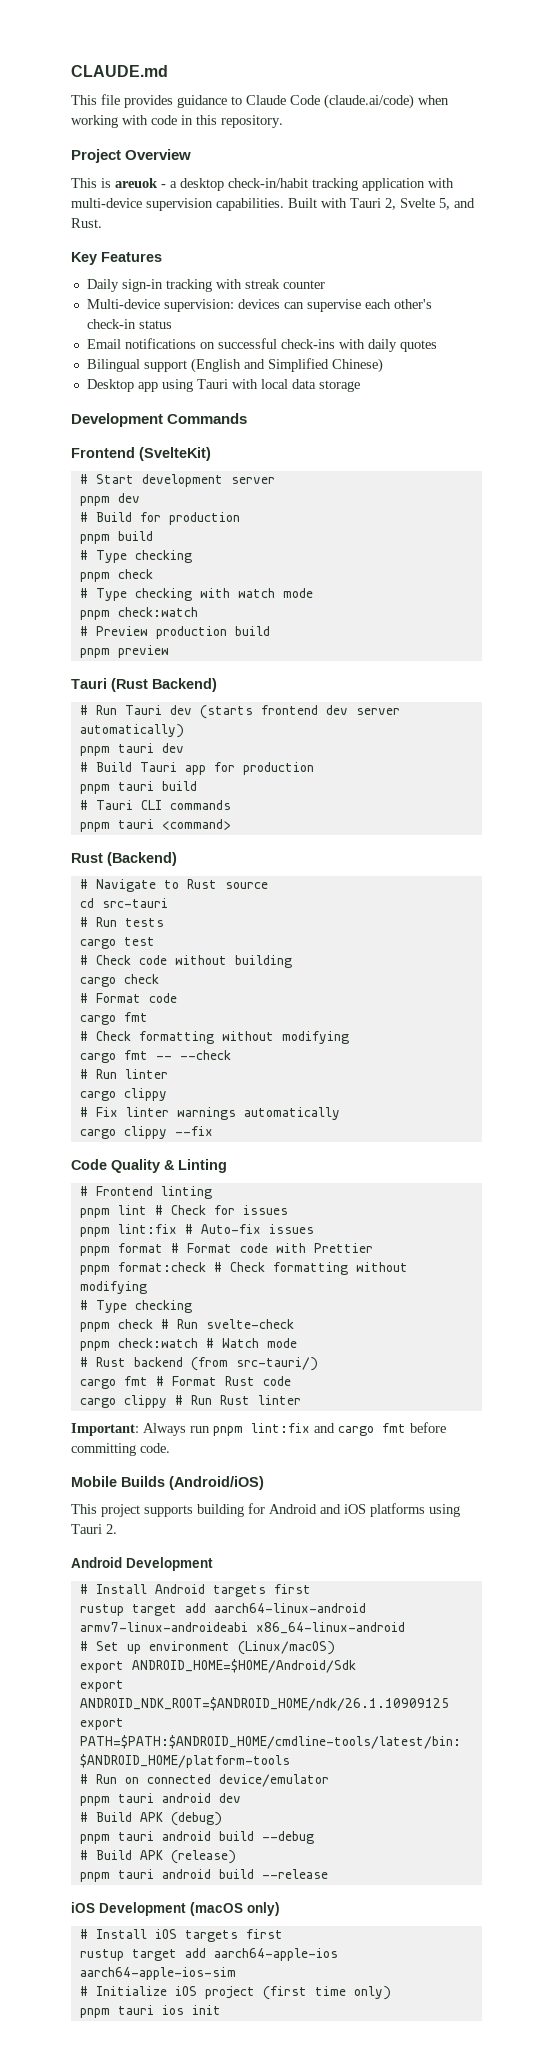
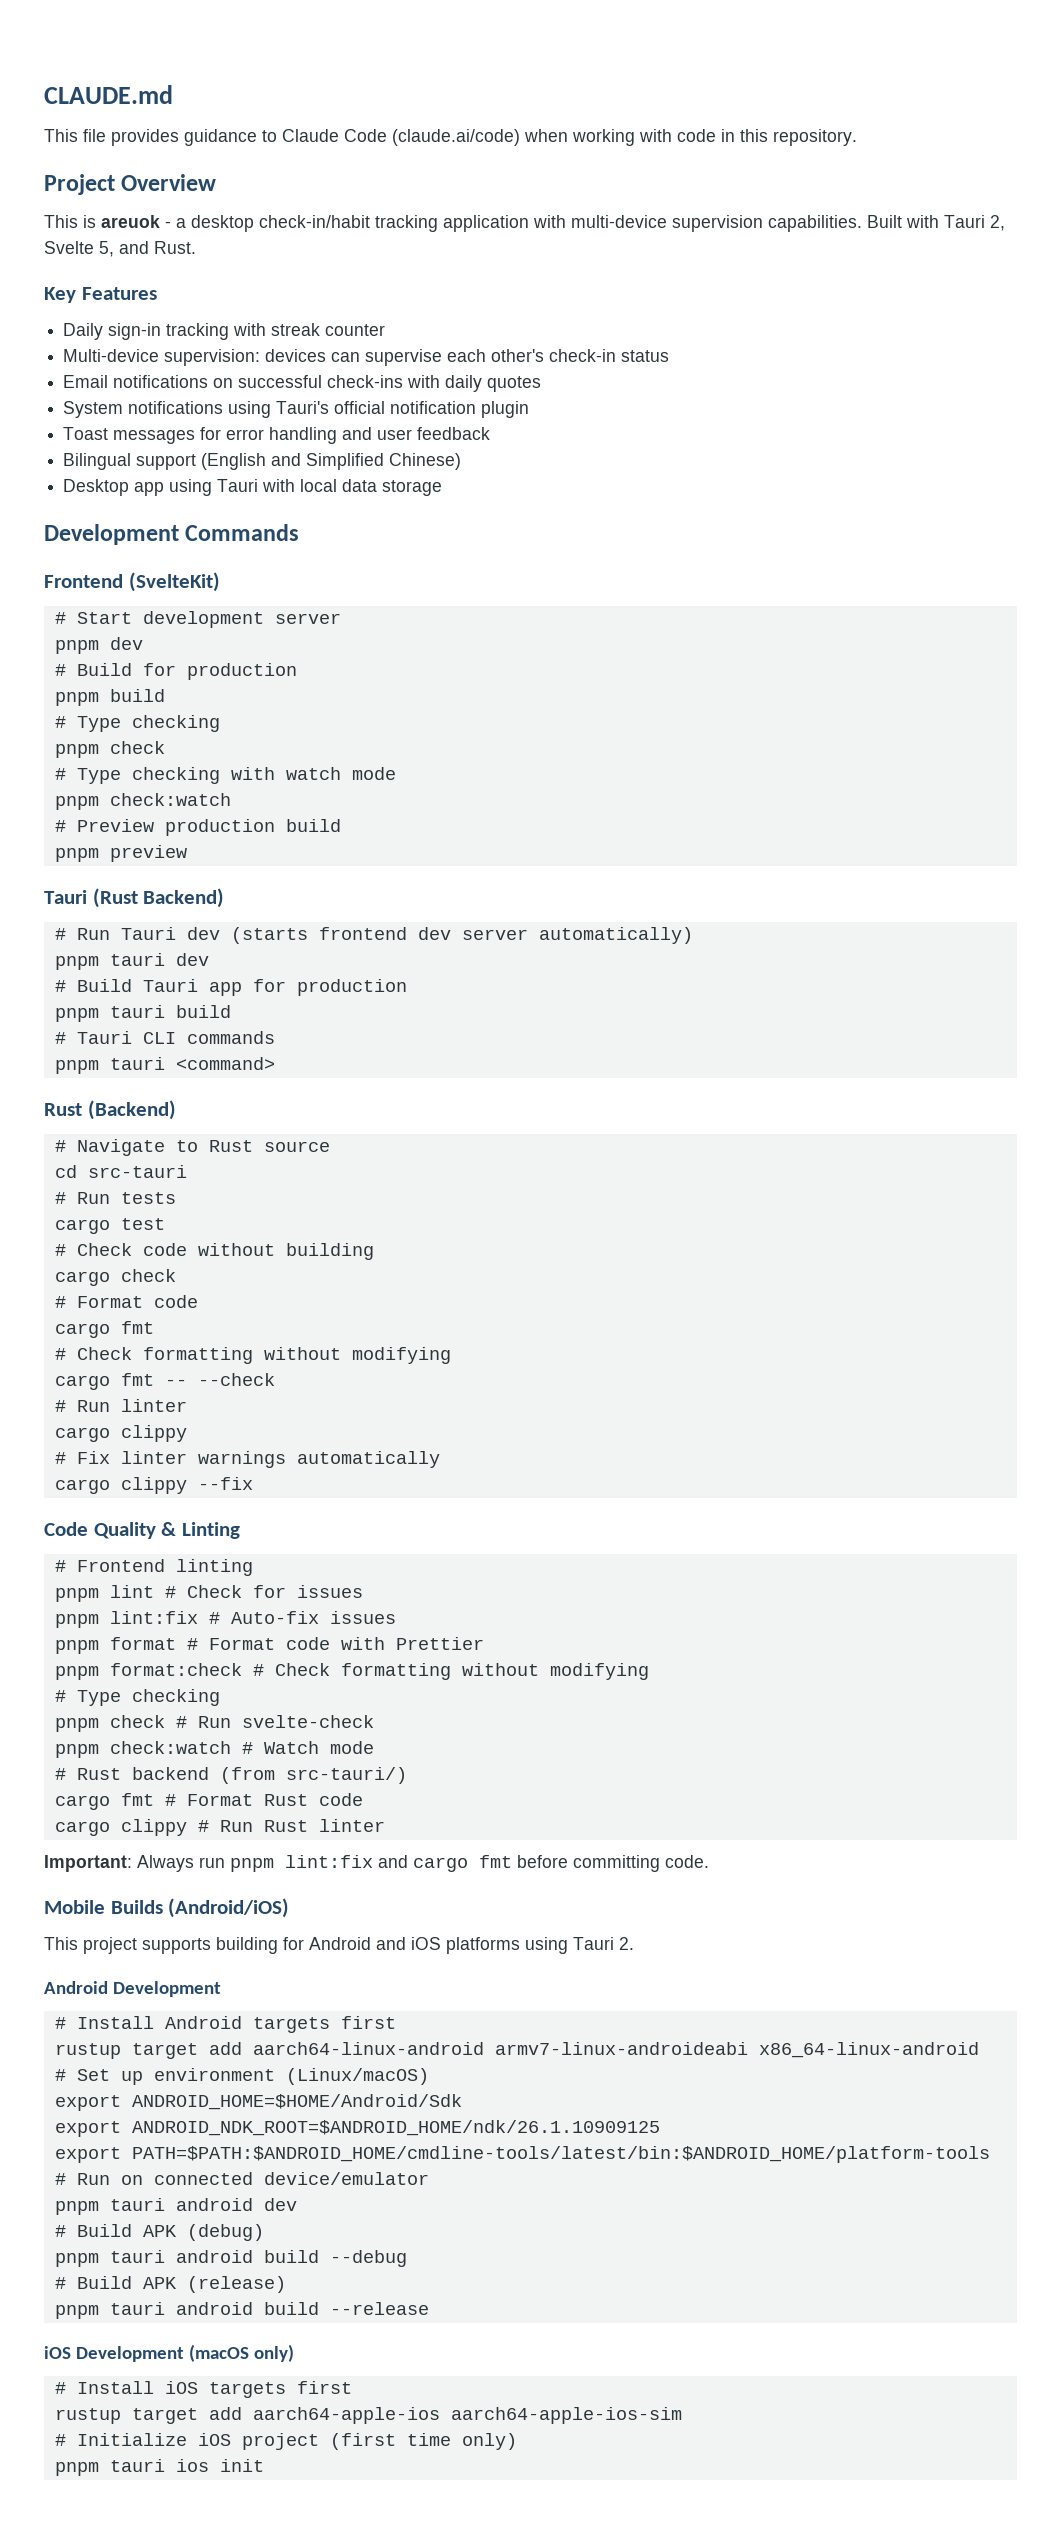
(437, 346) none -> [63,401,530,418] [63,427,491,444] // System notifications using Tauri's official notification plugin // Toast messages for error handling and user feedback

